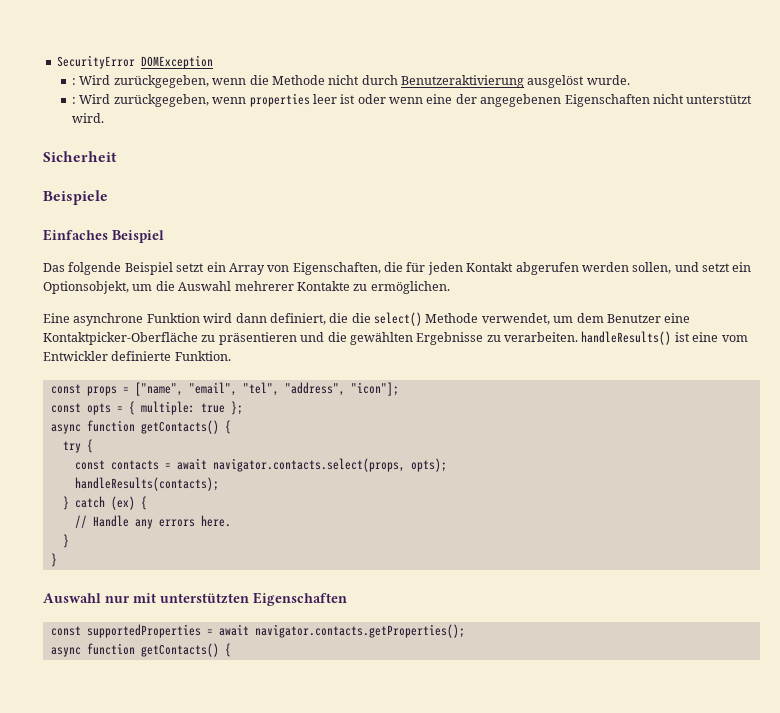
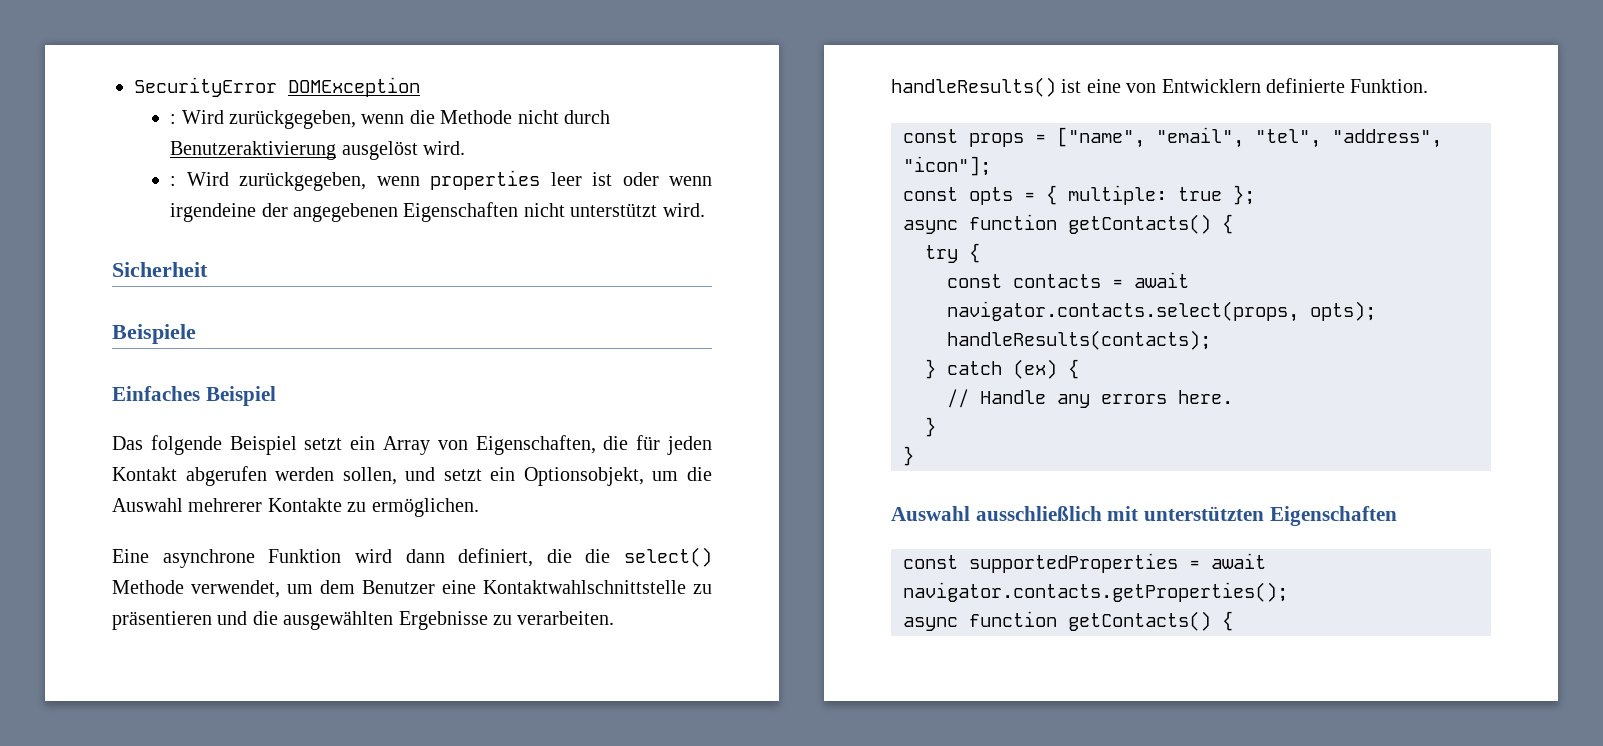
[586,75,630,85] wurde. -> [423,141,466,155] wird.
[426,94,453,104] eine -> [170,203,257,222] irgendeine
[43,332,198,345] Kontaktpicker-Oberfläche -> [483,580,686,594] Kontaktwahlschnittstelle
[349,332,413,345] gewählten -> [283,611,394,630] ausgewählten
[721,335,748,342] [43,351,108,361] vom Entwickler -> [1126,79,1261,93] von Entwicklern
[105,596,130,603] nur -> [975,506,1102,521] ausschließlich

